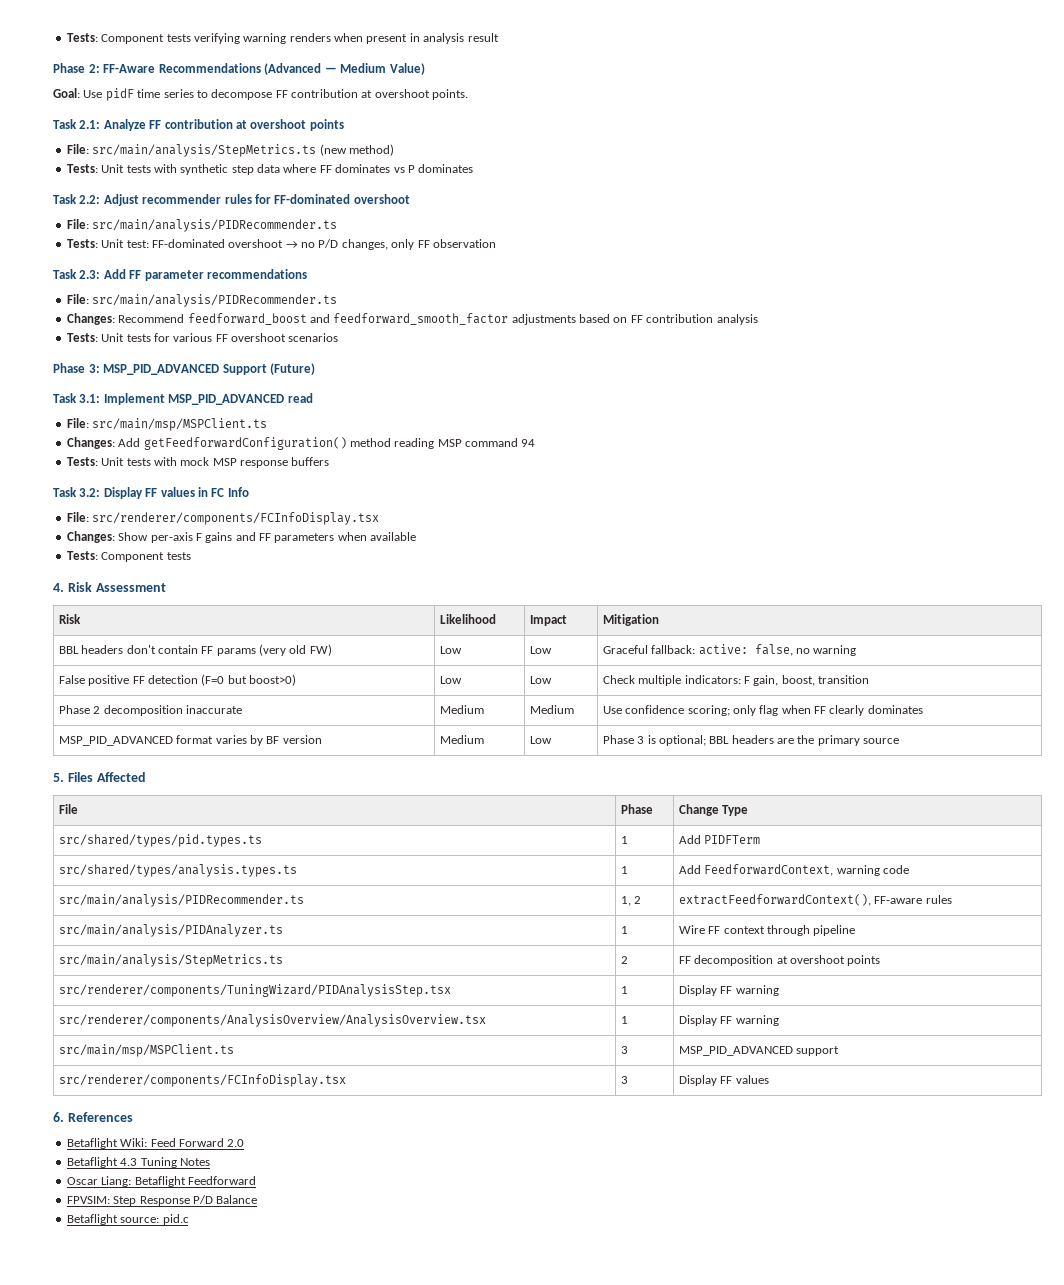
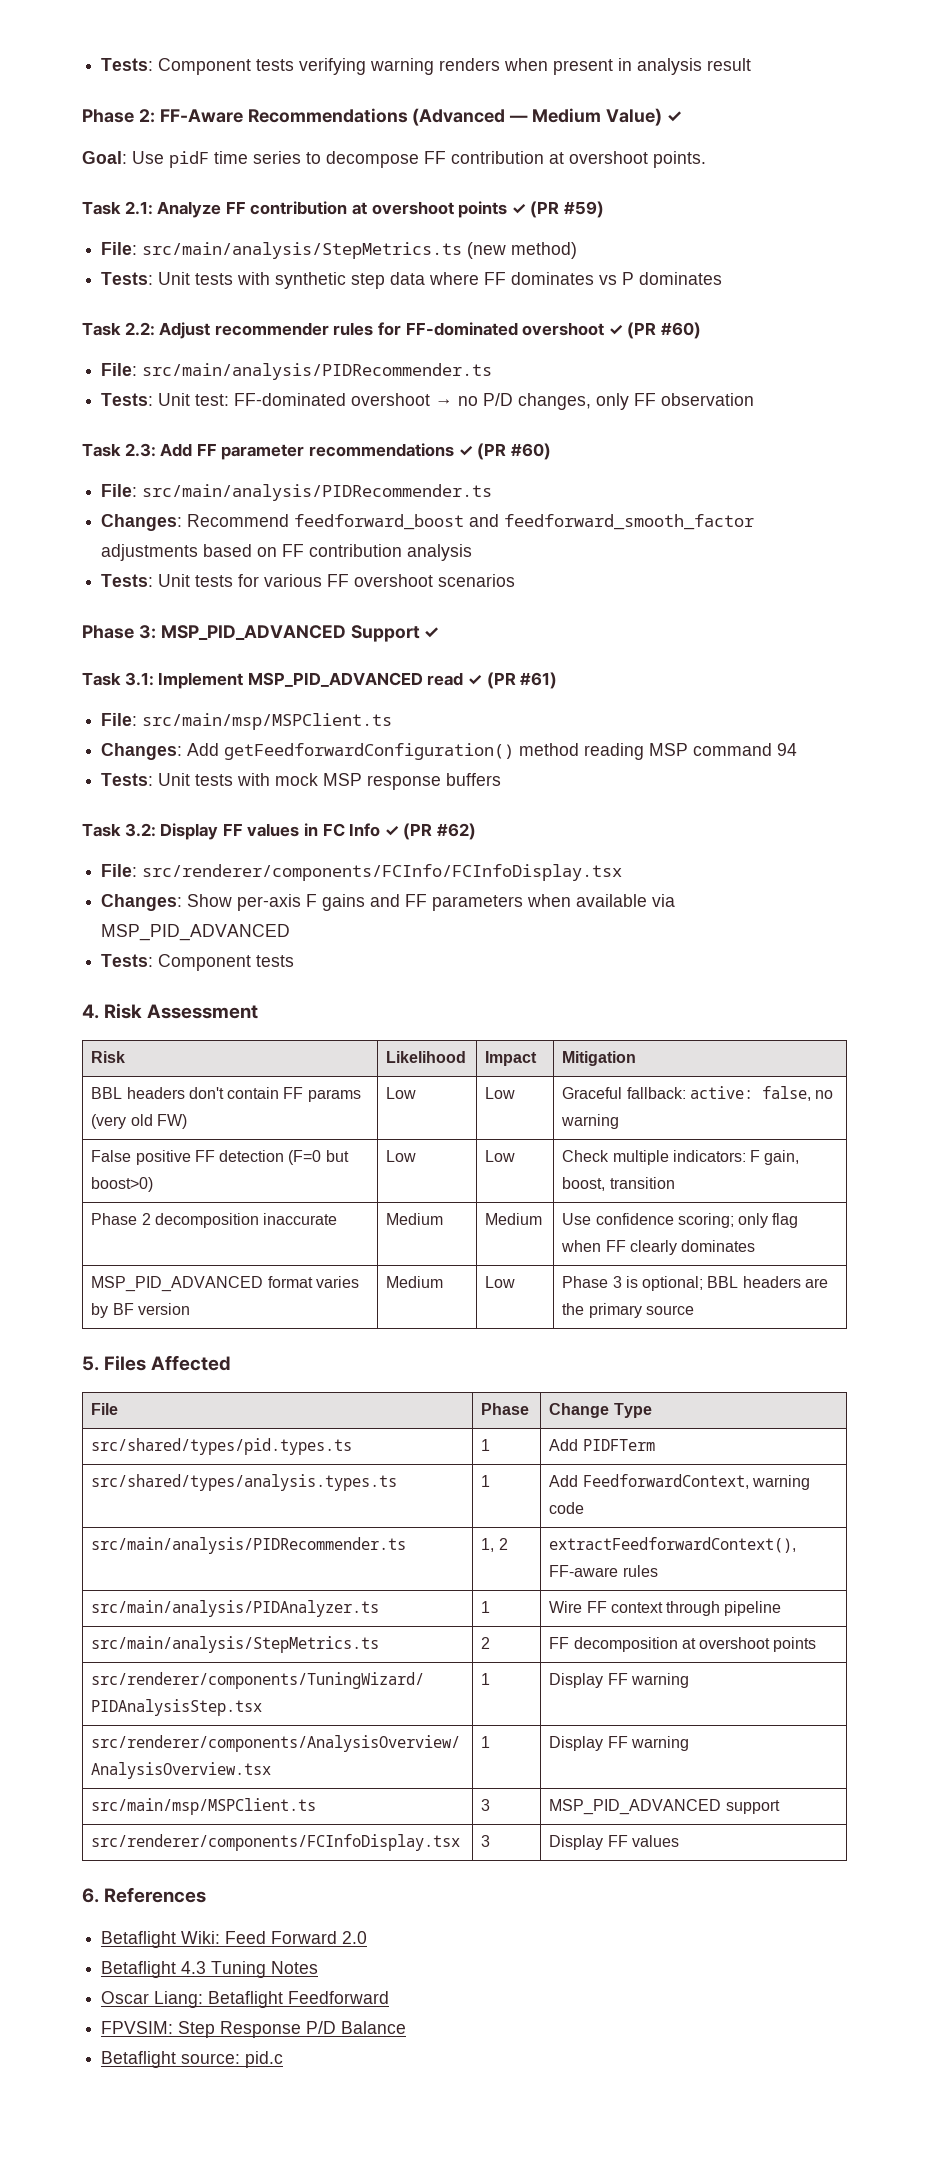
(425, 69) none -> [666,111,682,122] ✓
(344, 125) none -> [511,201,604,218] ✓ (PR #59)
(410, 199) none -> [608,322,701,339] ✓ (PR #60)
(307, 274) none -> [458,443,551,460] ✓ (PR #60)
[270,363,316,375] (Future) -> [424,627,440,638] ✓
(313, 398) none -> [467,672,558,689] ✓ (PR #61)
[66,512,380,525] // File: src/renderer/components/FCInfoDisplay.tsx -> [384,823,476,840] [101,864,623,881] ✓ (PR #62) // File: src/renderer/components/FCInfo/FCInfoDisplay.tsx
(417, 536) none -> [652,894,676,907] [101,924,291,941] via MSP_PID_ADVANCED

